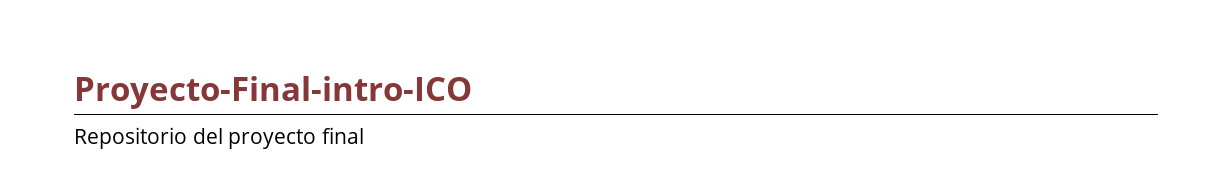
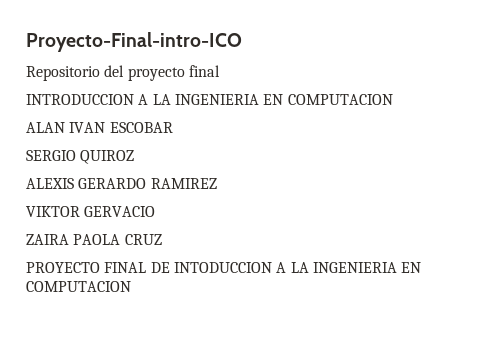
(365, 135) none -> [26,94,393,105] [26,122,173,133] [26,150,135,164] [26,178,217,189] [26,206,156,217] [26,234,162,245] [26,262,422,273] [26,281,131,292] // INTRODUCCION A LA INGENIERIA EN COMPUTACION // ALAN IVAN ESCOBAR // SERGIO QUIROZ // ALEXIS GERARDO RAMIREZ // VIKTOR GERVACIO // ZAIRA PAOLA CRUZ // PROYECTO FINAL DE INTODUCCION A LA INGENIERIA EN COMPUTACION

